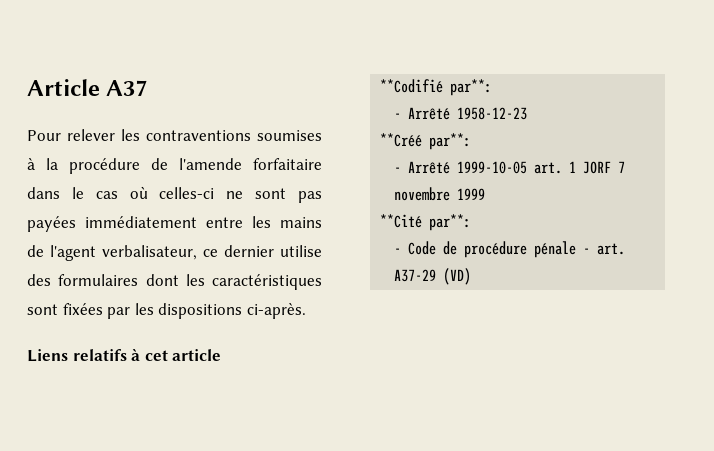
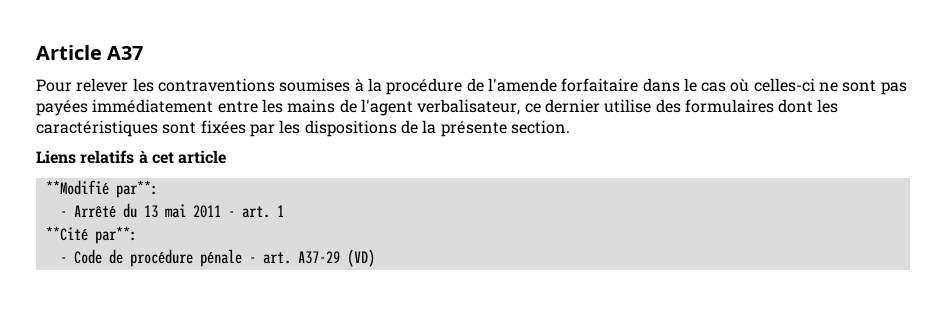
[246,303,306,319] ci-après. -> [400,120,570,137] de la présente section.
[380,79,493,96] [394,107,528,120] [380,133,472,150] [394,161,626,174] [394,187,486,201] **Codifié par**: // - Arrêté 1958-12-23 // **Créé par**: // - Arrêté 1999-10-05 art. 1 JORF 7 novembre 1999 -> [45,180,158,198] [59,203,284,218] **Modifié par**: // - Arrêté du 13 mai 2011 - art. 1

